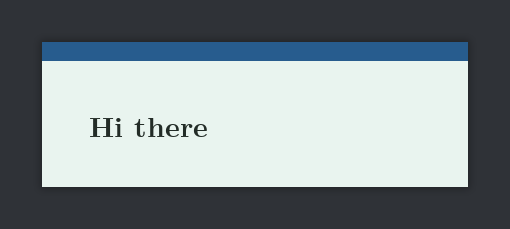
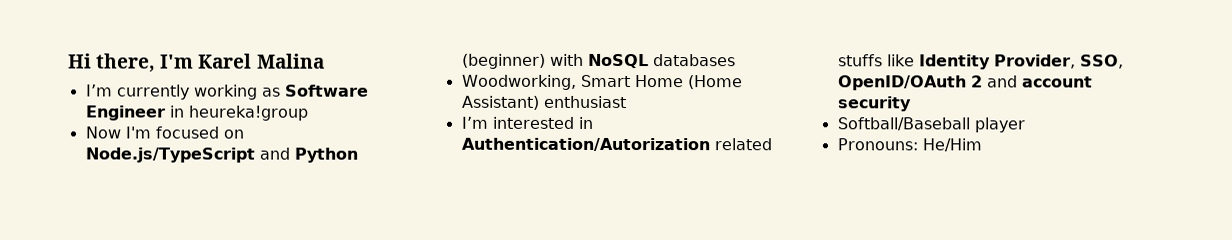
[134,118,208,137] there -> [96,53,325,73] [85,84,369,100] [84,105,309,121] [84,126,244,139] [84,147,358,163] [461,53,736,69] [461,74,743,90] [461,95,627,110] [460,116,594,129] [460,137,772,152] [837,54,1124,70] [837,75,1093,91] [837,96,912,112] [836,117,1026,133] [836,138,982,152] there, I'm Karel Malina // I’m currently working as Software Engineer in heureka!group // Now I'm focused on Node.js/TypeScript and Python (beginner) with NoSQL databases // Woodworking, Smart Home (Home Assistant) enthusiast // I’m interested in Authentication/Autorization related stuffs like Identity Provider, SSO, OpenID/OAuth 2 and account security // Softball/Baseball player // Pronouns: He/Him

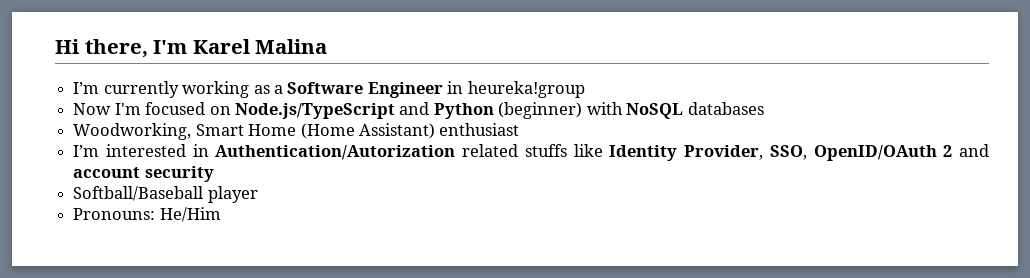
(281, 92) none -> [273,85,283,94] a

